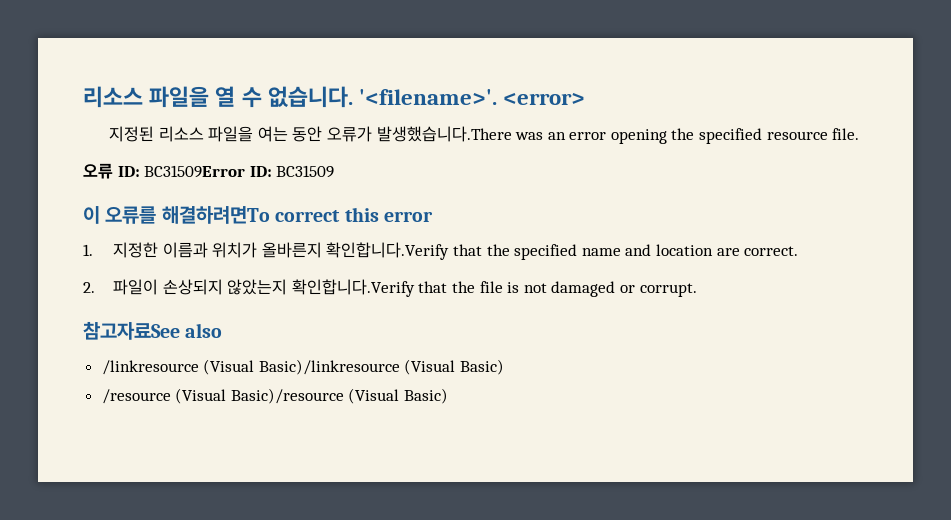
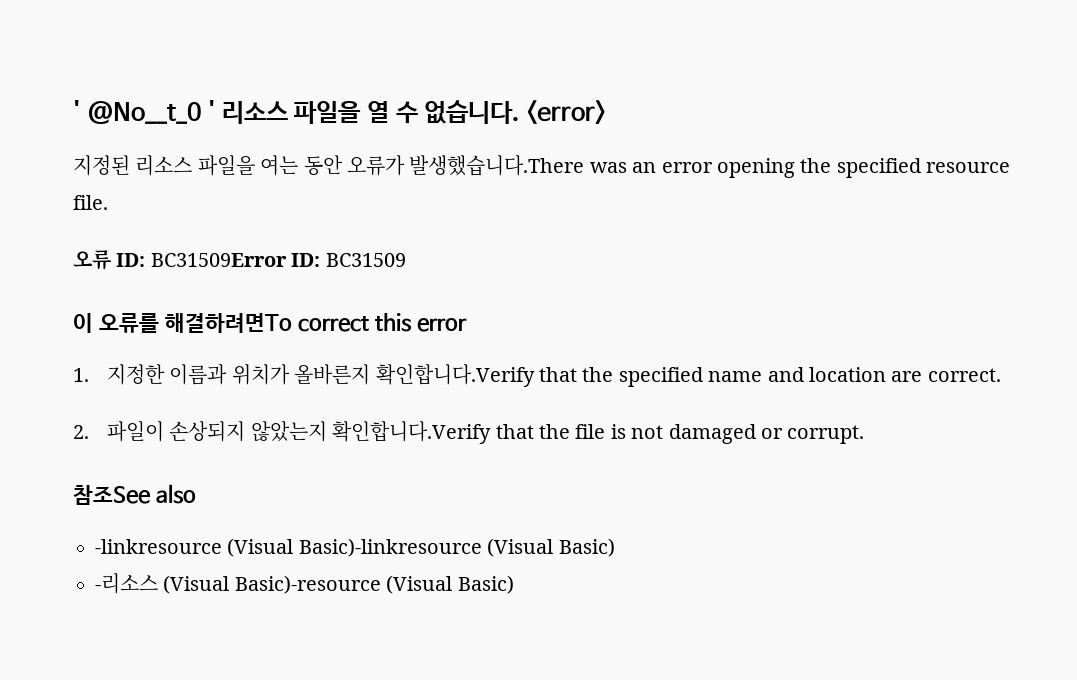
(83, 97) none -> [73,100,216,124] ' @No__t_0 '
[359,89,498,105] '<filename>'. -> (520, 112) none
[83,321,180,340] 참고자료See -> [73,485,151,505] 참조See
[101,359,400,375] /linkresource (Visual Basic)/linkresource -> [95,538,482,557] -linkresource (Visual Basic)-linkresource
[101,388,344,404] /resource (Visual Basic)/resource -> [95,573,381,594] -리소스 (Visual Basic)-resource

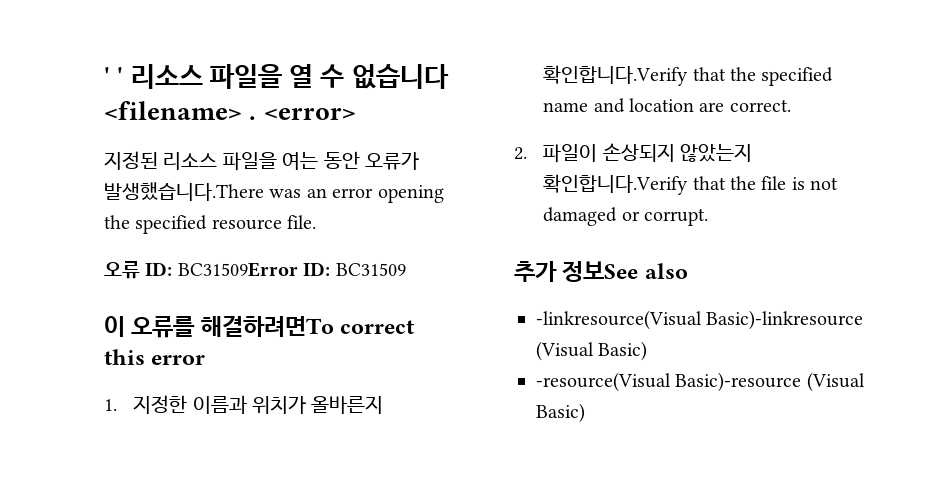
[73,100,202,124] ' @No__t_0 -> [104,67,110,85] '
[424,100,520,124] 없습니다. -> [351,64,449,89] [104,101,257,120] 없습니다 <filename> .
[73,485,151,505] 참조See -> [514,261,639,282] 추가 정보See
[95,538,294,557] -linkresource (Visual -> [536,310,702,330] -linkresource(Visual
[95,573,230,594] -리소스 (Visual -> [536,372,671,392] -resource(Visual

